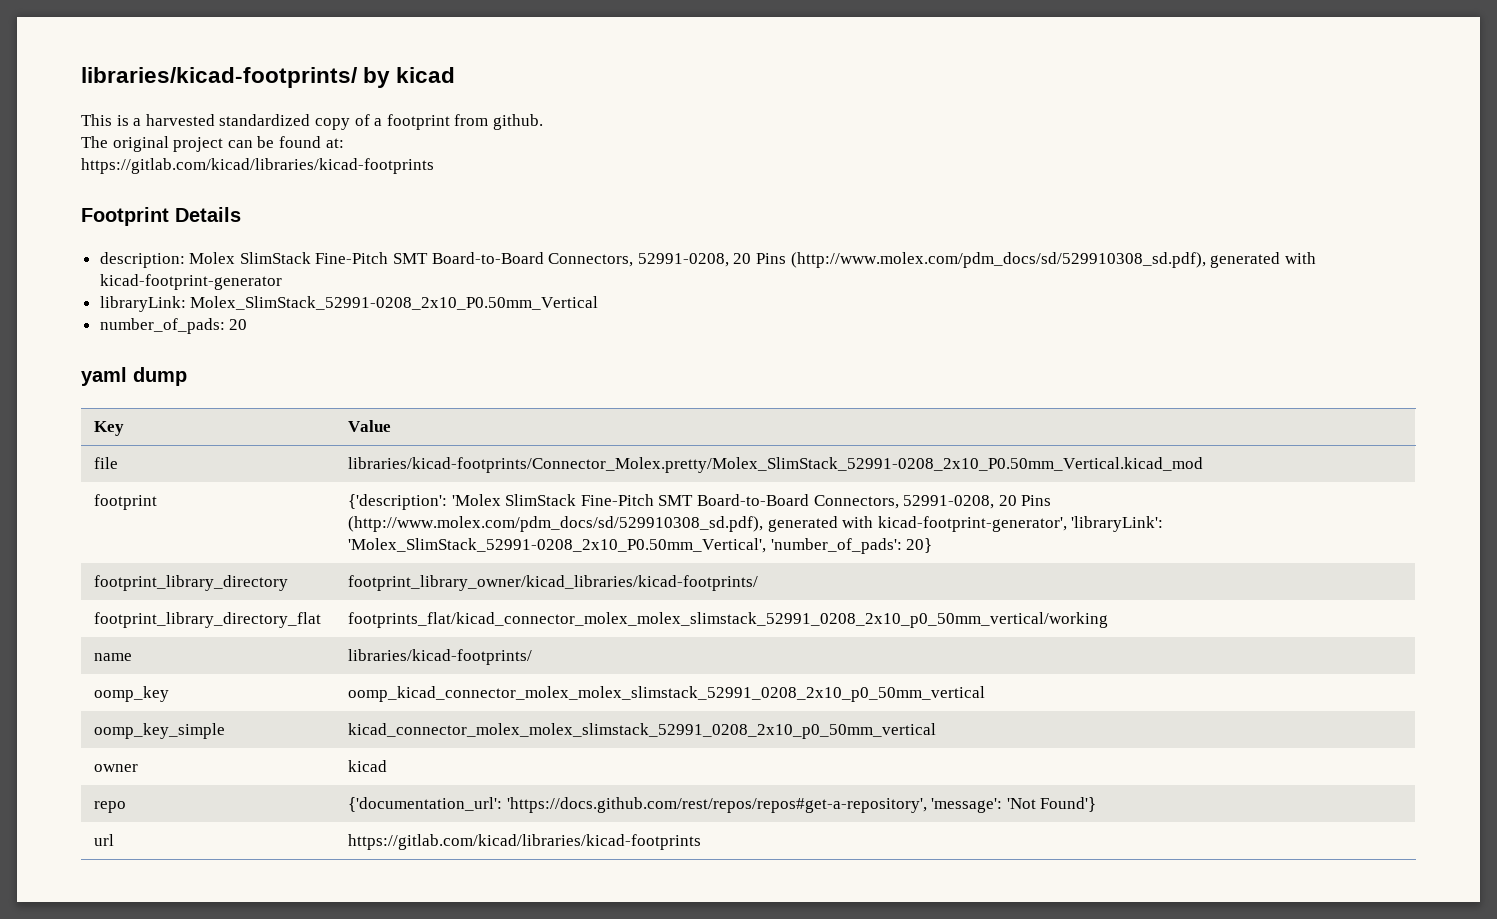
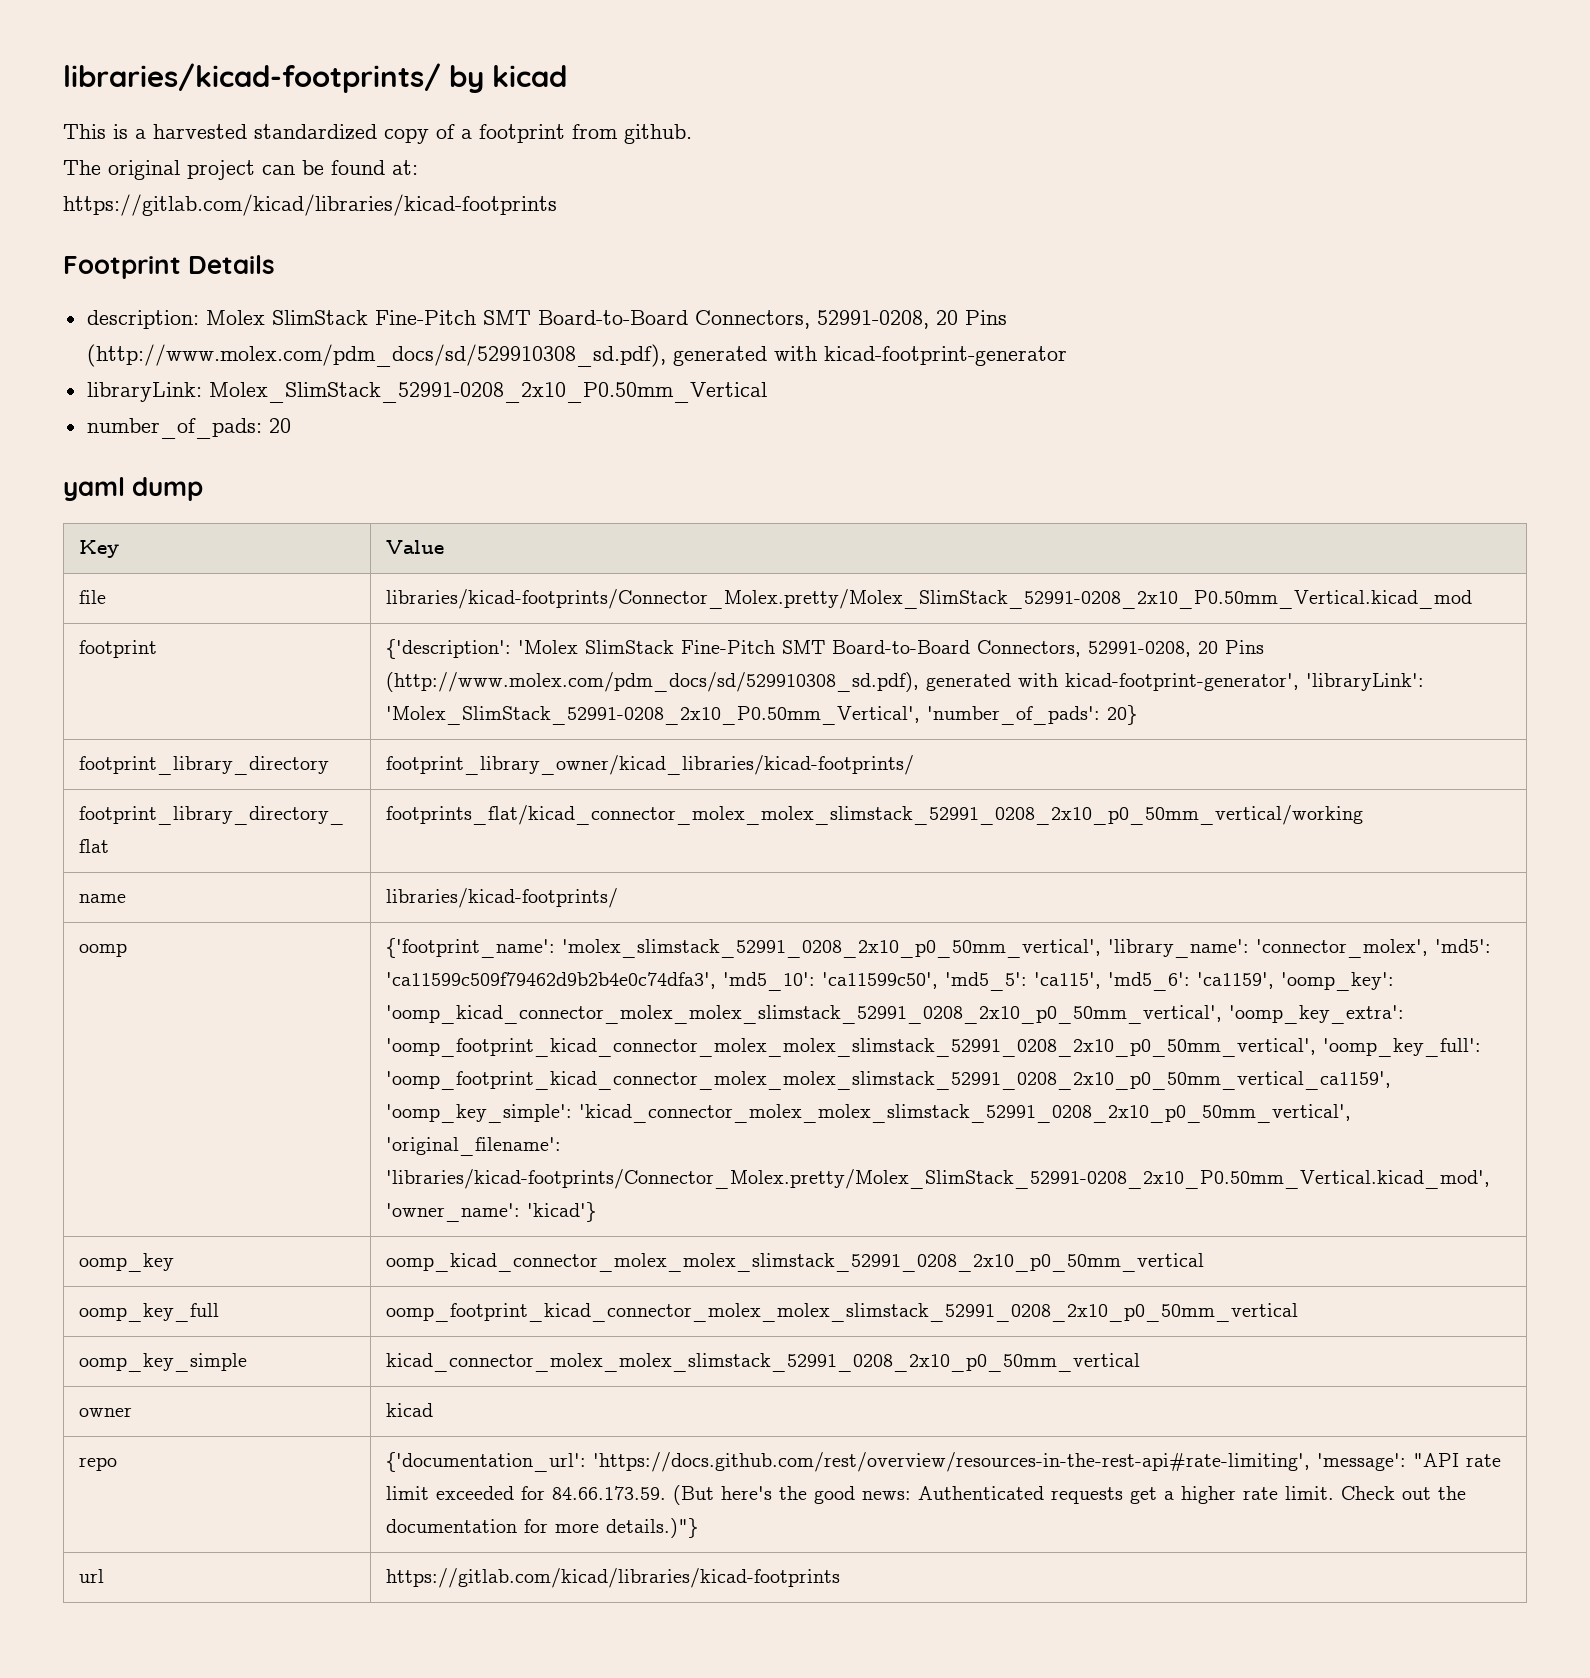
(533, 657) none -> [78,943,127,957] [385,938,1491,958] [385,972,1394,991] [385,1005,1404,1024] [385,1038,1481,1057] [385,1071,1391,1090] [385,1104,1351,1123] [385,1137,561,1156] [385,1169,1490,1189] [385,1202,596,1222] // oomp | {'footprint_name': 'molex_slimstack_52991_0208_2x10_p0_50mm_vertical', 'library_name': 'connector_molex', 'md5': 'ca11599c509f79462d9b2b4e0c74dfa3', 'md5_10': 'ca11599c50', 'md5_5': 'ca115', 'md5_6': 'ca1159', 'oomp_key': 'oomp_kicad_connector_molex_molex_slimstack_52991_0208_2x10_p0_50mm_vertical', 'oomp_key_extra': 'oomp_footprint_kicad_connector_molex_molex_slimstack_52991_0208_2x10_p0_50mm_vertical', 'oomp_key_full': 'oomp_footprint_kicad_connector_molex_molex_slimstack_52991_0208_2x10_p0_50mm_vertical_ca1159', 'oomp_key_simple': 'kicad_connector_molex_molex_slimstack_52991_0208_2x10_p0_50mm_vertical', 'original_filename': 'libraries/kicad-footprints/Connector_Molex.pretty/Molex_SlimStack_52991-0208_2x10_P0.50mm_Vertical.kicad_mod', 'owner_name': 'kicad'}
(986, 694) none -> [78,1303,219,1322] [385,1303,1298,1322] // oomp_key_full | oomp_footprint_kicad_connector_molex_molex_slimstack_52991_0208_2x10_p0_50mm_vertical
[506,797,1097,813] 'https://docs.github.com/rest/repos/repos#get-a-repository', 'message': 'Not Found'} -> [592,1452,1501,1472] [385,1485,1466,1505] [385,1518,698,1538] 'https://docs.github.com/rest/overview/resources-in-the-rest-api#rate-limiting', 'message': "API rate limit exceeded for 84.66.173.59. (But here's the good news: Authenticated requests get a higher rate limit. Check out the documentation for more details.)"}

